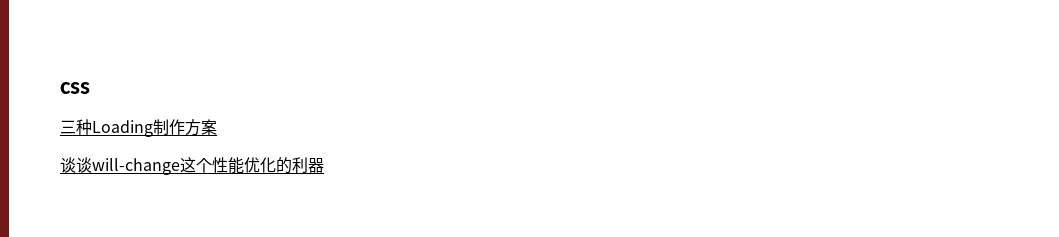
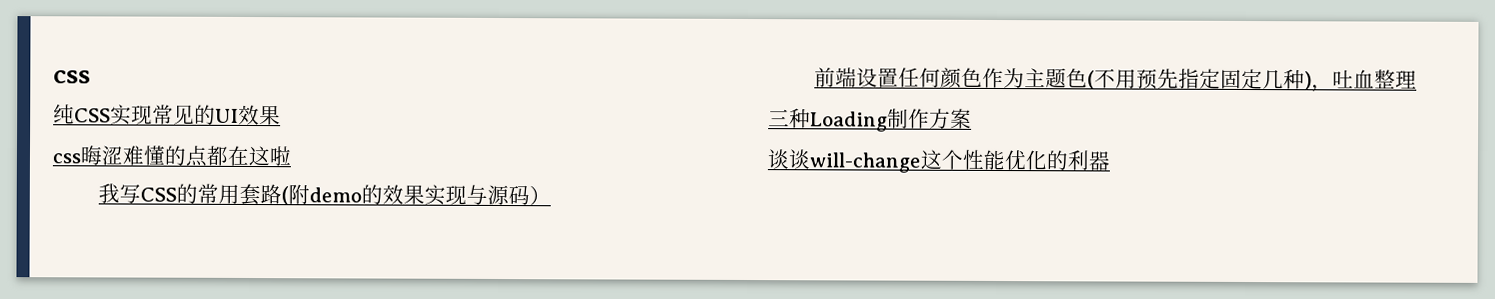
[60,82,90,94] css -> [53,70,91,84] [53,104,281,126] [52,145,292,167] [97,183,551,206] [813,67,1417,93] css // 纯CSS实现常见的UI效果 // css晦涩难懂的点都在这啦 // 我写CSS的常用套路(附demo的效果实现与源码） // 前端设置任何颜色作为主题色(不用预先指定固定几种)，吐血整理

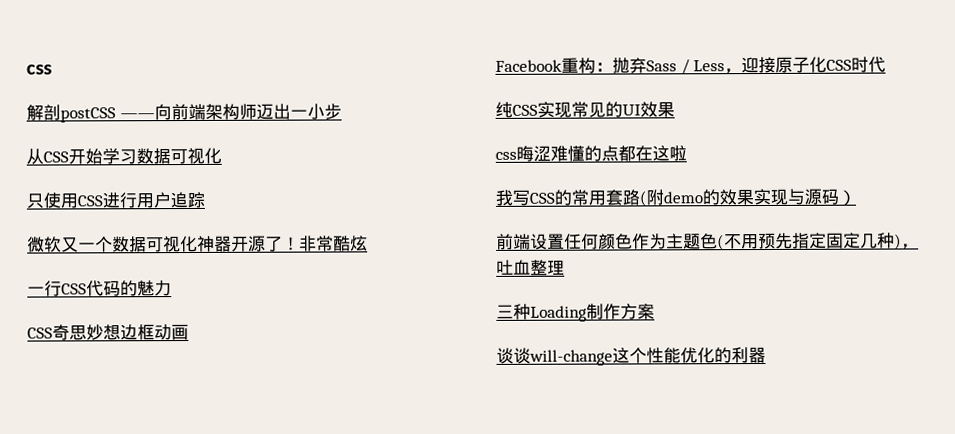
[53,70,91,84] css -> [26,64,52,75] [26,103,342,123] [26,147,222,165] [26,191,205,209] [27,235,368,253] [27,280,172,297] [27,324,189,341] [495,56,887,75] css // 解剖postCSS ——向前端架构师迈出一小步 // 从CSS开始学习数据可视化 // 只使用CSS进行用户追踪 // 微软又一个数据可视化神器开源了！非常酷炫 // 一行CSS代码的魅力 // CSS奇思妙想边框动画 // Facebook重构：抛弃Sass / Less，迎接原子化CSS时代

